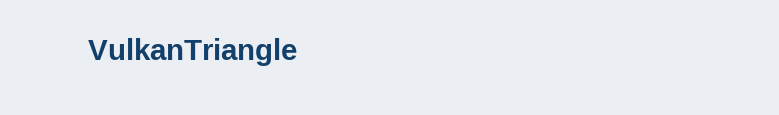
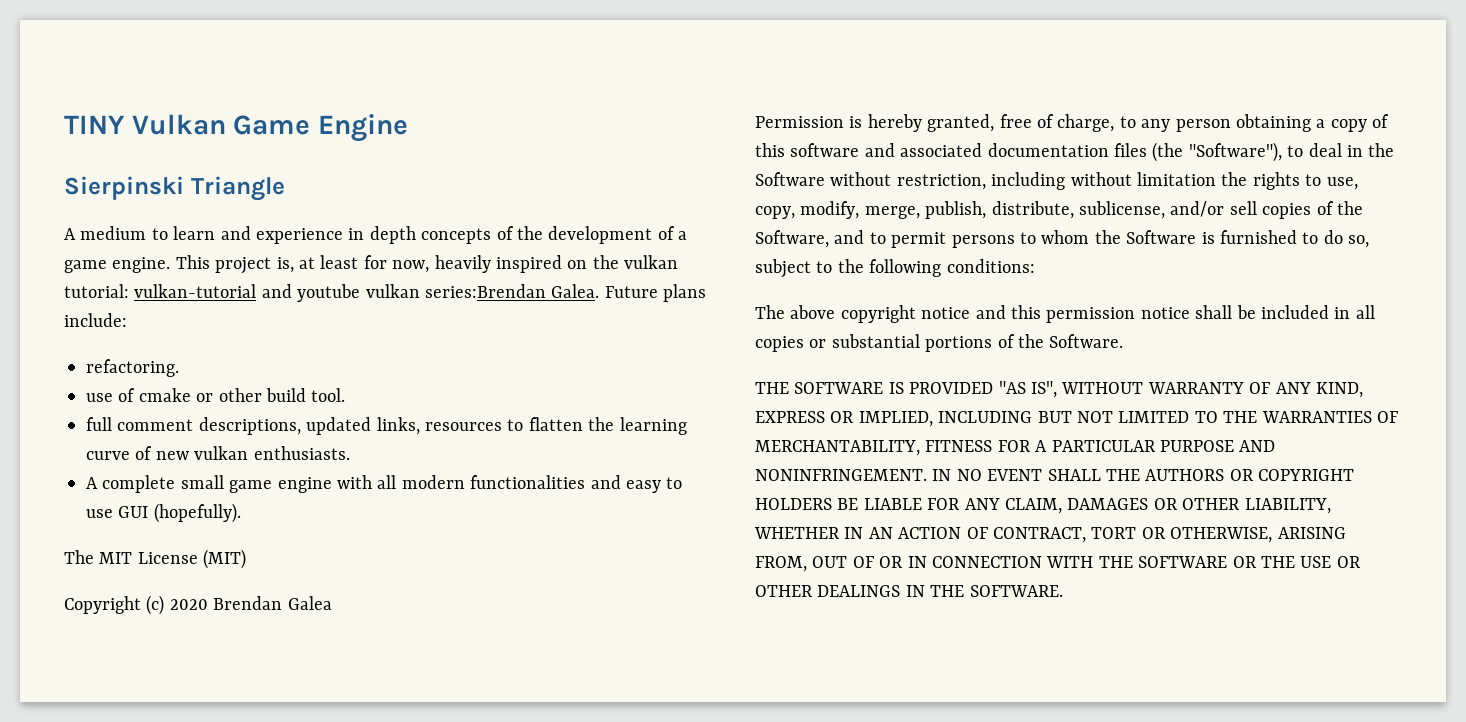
[88,38,297,66] VulkanTriangle -> [64,114,408,142] [64,176,285,201] [64,226,688,244] [64,255,679,274] [64,284,707,302] [64,313,127,327] [86,359,179,377] [86,388,346,402] [86,417,687,435] [86,446,350,460] [86,475,683,493] [86,503,241,523] [64,549,247,569] [64,595,332,615] [755,114,1390,132] [755,142,1395,162] [755,172,1358,190] [755,201,1363,219] [755,230,1370,248] [755,259,1035,278] [755,305,1375,323] [755,334,1124,352] [755,381,1363,398] [755,411,1398,427] [755,440,1276,456] [755,469,1355,481] [755,498,1331,514] [754,527,1346,543] [755,556,1361,572] [755,585,1063,597] TINY Vulkan Game Engine // Sierpinski Triangle // A medium to learn and experience in depth concepts of the development of a game engine. This project is, at least for now, heavily inspired on the vulkan tutorial: vulkan-tutorial and youtube vulkan series:Brendan Galea. Future plans include: // refactoring. // use of cmake or other build tool. // full comment descriptions, updated links, resources to flatten the learning curve of new vulkan enthusiasts. // A complete small game engine with all modern functionalities and easy to use GUI (hopefully). // The MIT License (MIT) // Copyright (c) 2020 Brendan Galea // Permission is hereby granted, free of charge, to any person obtaining a copy of this software and associated documentation files (the "Software"), to deal in the Software without restriction, including without limitation the rights to use, copy, modify, merge, publish, distribute, sublicense, and/or sell copies of the Software, and to permit persons to whom the Software is furnished to do so, subject to the following conditions: // The above copyright notice and this permission notice shall be included in all copies or substantial portions of the Software. // THE SOFTWARE IS PROVIDED "AS IS", WITHOUT WARRANTY OF ANY KIND, EXPRESS OR IMPLIED, INCLUDING BUT NOT LIMITED TO THE WARRANTIES OF MERCHANTABILITY, FITNESS FOR A PARTICULAR PURPOSE AND NONINFRINGEMENT. IN NO EVENT SHALL THE AUTHORS OR COPYRIGHT HOLDERS BE LIABLE FOR ANY CLAIM, DAMAGES OR OTHER LIABILITY, WHETHER IN AN ACTION OF CONTRACT, TORT OR OTHERWISE, ARISING FROM, OUT OF OR IN CONNECTION WITH THE SOFTWARE OR THE USE OR OTHER DEALINGS IN THE SOFTWARE.

